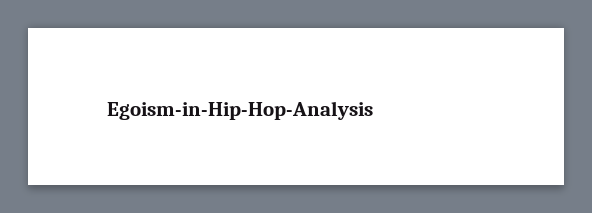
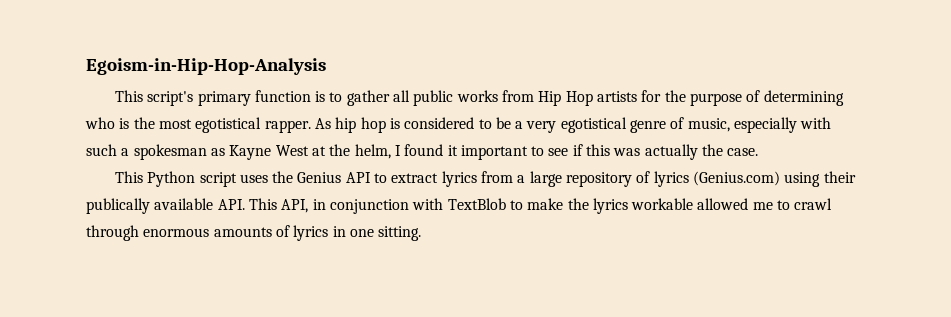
(373, 110) none -> [114,90,844,106] [85,117,832,133] [86,144,759,160] [114,171,856,187] [86,198,833,214] [86,225,422,241] // This script's primary function is to gather all public works from Hip Hop artists for the purpose of determining who is the most egotistical rapper. As hip hop is considered to be a very egotistical genre of music, especially with such a spokesman as Kayne West at the helm, I found it important to see if this was actually the case. // This Python script uses the Genius API to extract lyrics from a large repository of lyrics (Genius.com) using their publically available API. This API, in conjunction with TextBlob to make the lyrics workable allowed me to crawl through enormous amounts of lyrics in one sitting.

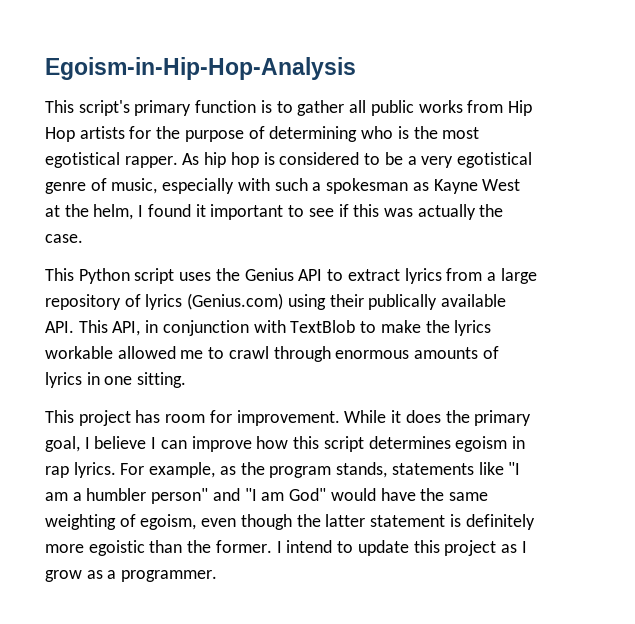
(422, 233) none -> [45,410,532,426] [45,436,525,452] [45,462,521,478] [45,488,488,504] [45,514,535,530] [45,540,527,556] [45,570,218,582] // This project has room for improvement. While it does the primary goal, I believe I can improve how this script determines egoism in rap lyrics. For example, as the program stands, statements like "I am a humbler person" and "I am God" would have the same weighting of egoism, even though the latter statement is definitely more egoistic than the former. I intend to update this project as I grow as a programmer.

